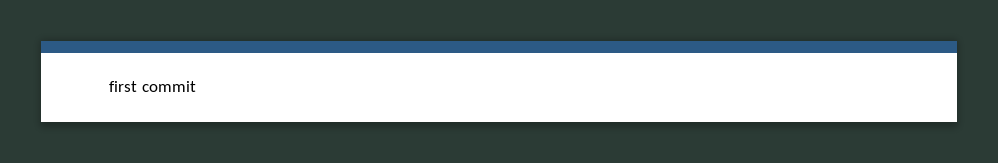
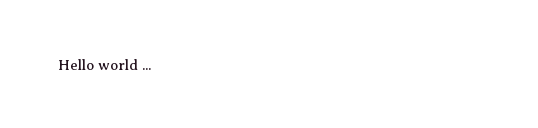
[109,81,196,92] first commit -> [58,59,151,70] Hello world ...

